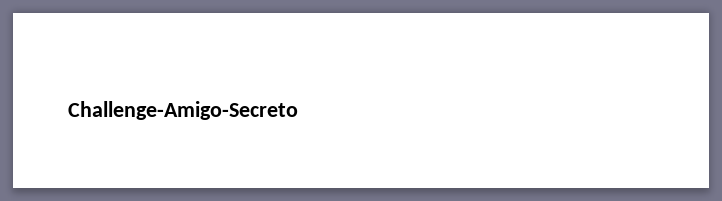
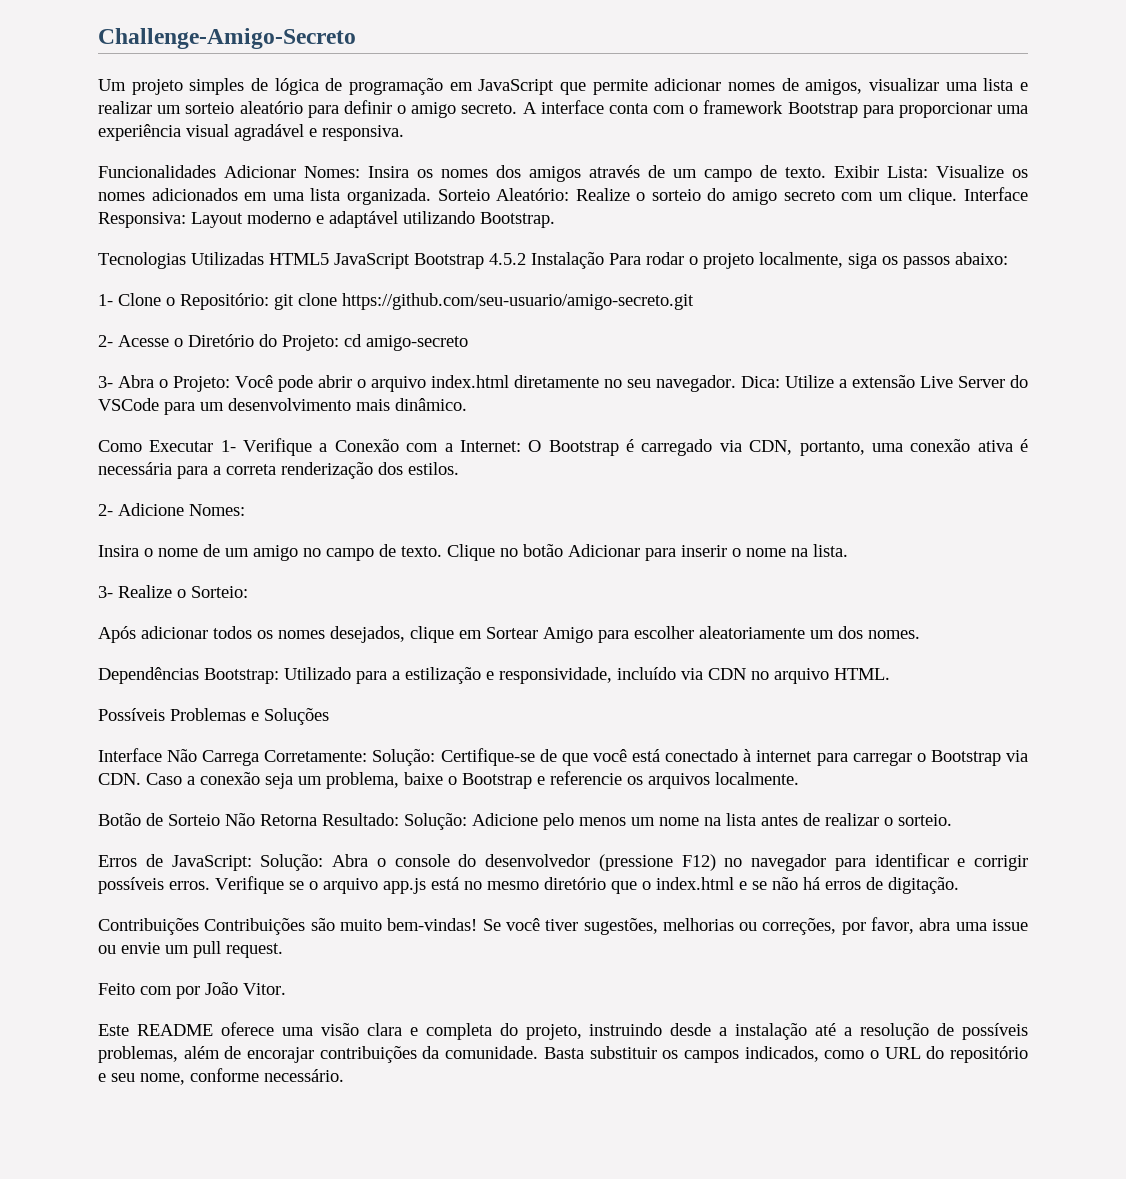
(298, 110) none -> [98,78,1028,95] [98,100,1028,118] [98,124,404,141] [98,165,1028,182] [98,187,1029,205] [98,211,555,228] [98,252,1008,269] [98,293,694,310] [98,334,468,351] [98,375,1028,392] [98,398,467,415] [98,438,1028,456] [98,462,459,479] [98,503,245,516] [98,544,848,561] [98,585,248,598] [98,626,920,643] [98,667,890,684] [98,708,329,725] [98,748,1028,766] [98,771,799,789] [98,813,952,830] [98,853,1028,871] [98,876,959,894] [98,917,1028,935] [98,941,283,958] [98,982,286,999] [98,1022,1029,1040] [98,1046,1028,1063] [98,1068,344,1085] // Um projeto simples de lógica de programação em JavaScript que permite adicionar nomes de amigos, visualizar uma lista e realizar um sorteio aleatório para definir o amigo secreto. A interface conta com o framework Bootstrap para proporcionar uma experiência visual agradável e responsiva. // Funcionalidades Adicionar Nomes: Insira os nomes dos amigos através de um campo de texto. Exibir Lista: Visualize os nomes adicionados em uma lista organizada. Sorteio Aleatório: Realize o sorteio do amigo secreto com um clique. Interface Responsiva: Layout moderno e adaptável utilizando Bootstrap. // Tecnologias Utilizadas HTML5 JavaScript Bootstrap 4.5.2 Instalação Para rodar o projeto localmente, siga os passos abaixo: // 1- Clone o Repositório: git clone https://github.com/seu-usuario/amigo-secreto.git // 2- Acesse o Diretório do Projeto: cd amigo-secreto // 3- Abra o Projeto: Você pode abrir o arquivo index.html diretamente no seu navegador. Dica: Utilize a extensão Live Server do VSCode para um desenvolvimento mais dinâmico. // Como Executar 1- Verifique a Conexão com a Internet: O Bootstrap é carregado via CDN, portanto, uma conexão ativa é necessária para a correta renderização dos estilos. // 2- Adicione Nomes: // Insira o nome de um amigo no campo de texto. Clique no botão Adicionar para inserir o nome na lista. // 3- Realize o Sorteio: // Após adicionar todos os nomes desejados, clique em Sortear Amigo para escolher aleatoriamente um dos nomes. // Dependências Bootstrap: Utilizado para a estilização e responsividade, incluído via CDN no arquivo HTML. // Possíveis Problemas e Soluções // Interface Não Carrega Corretamente: Solução: Certifique-se de que você está conectado à internet para carregar o Bootstrap via CDN. Caso a conexão seja um problema, baixe o Bootstrap e referencie os arquivos localmente. // Botão de Sorteio Não Retorna Resultado: Solução: Adicione pelo menos um nome na lista antes de realizar o sorteio. // Erros de JavaScript: Solução: Abra o console do desenvolvedor (pressione F12) no navegador para identificar e corrigir possíveis erros. Verifique se o arquivo app.js está no mesmo diretório que o index.html e se não há erros de digitação. // Contribuições Contribuições são muito bem-vindas! Se você tiver sugestões, melhorias ou correções, por favor, abra uma issue ou envie um pull request. // Feito com por João Vitor. // Este README oferece uma visão clara e completa do projeto, instruindo desde a instalação até a resolução de possíveis problemas, além de encorajar contribuições da comunidade. Basta substituir os campos indicados, como o URL do repositório e seu nome, conforme necessário.

